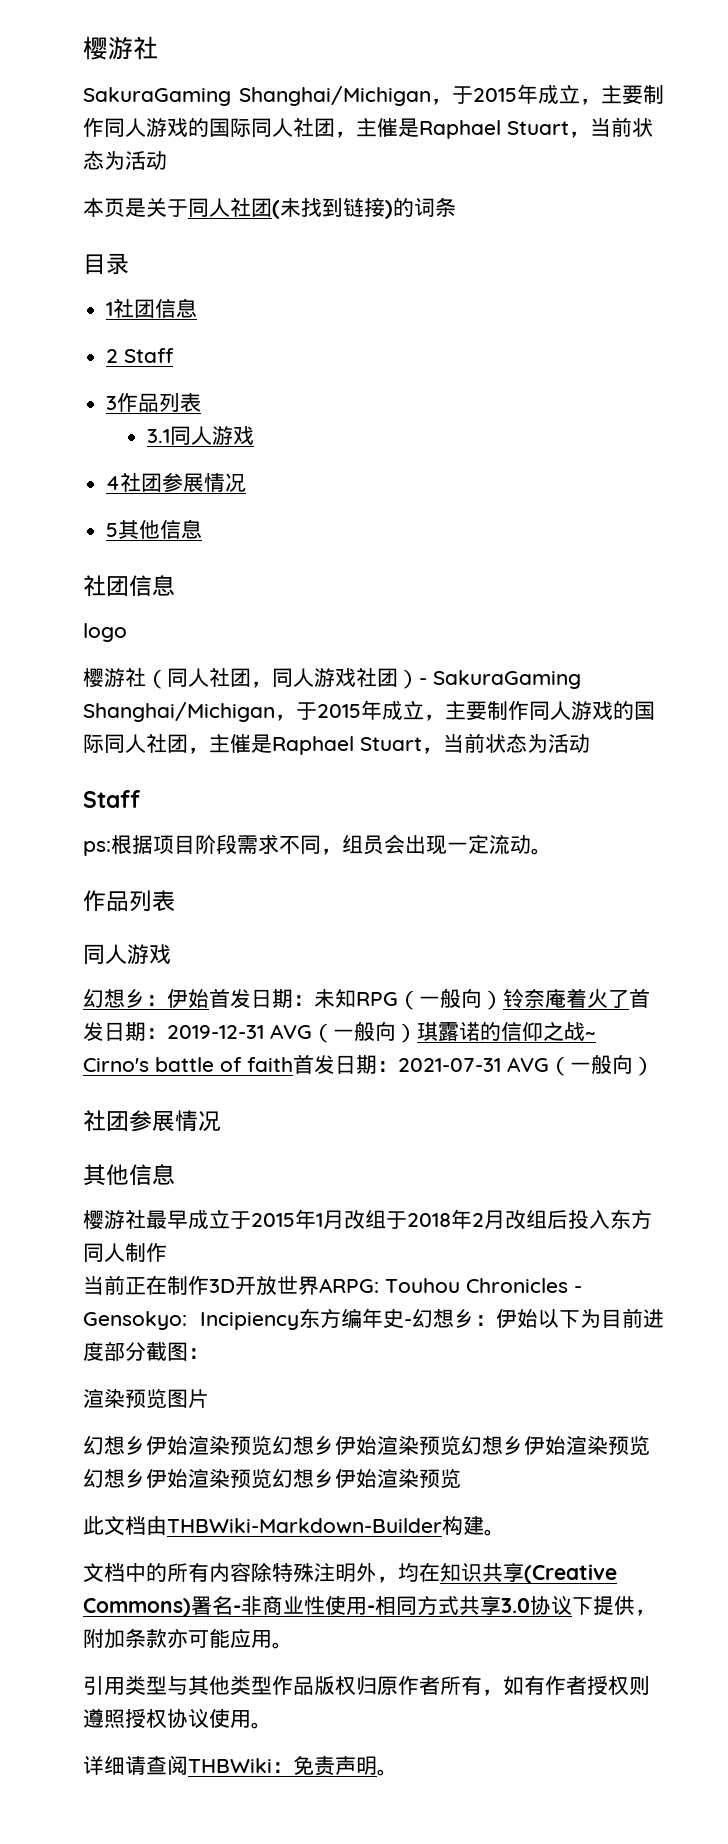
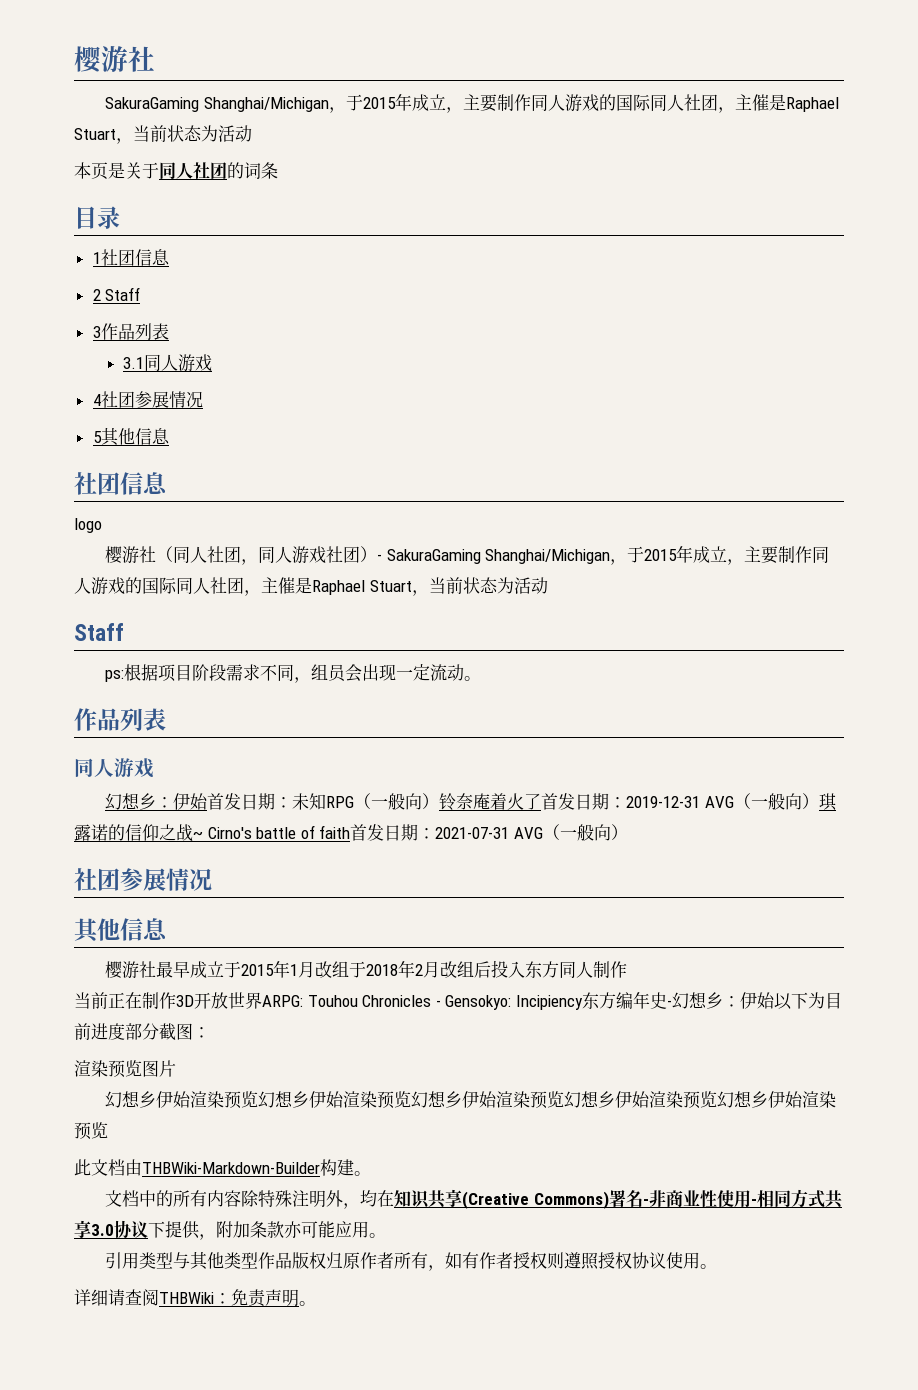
[272,197,393,219] (未找到链接) -> (227, 170) none

